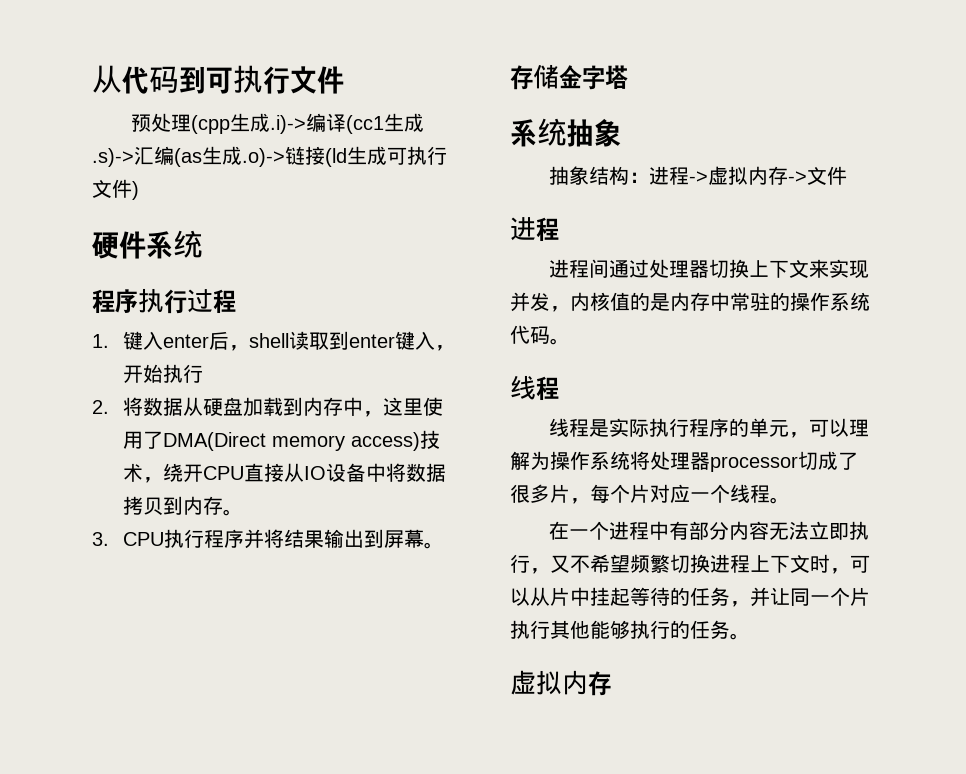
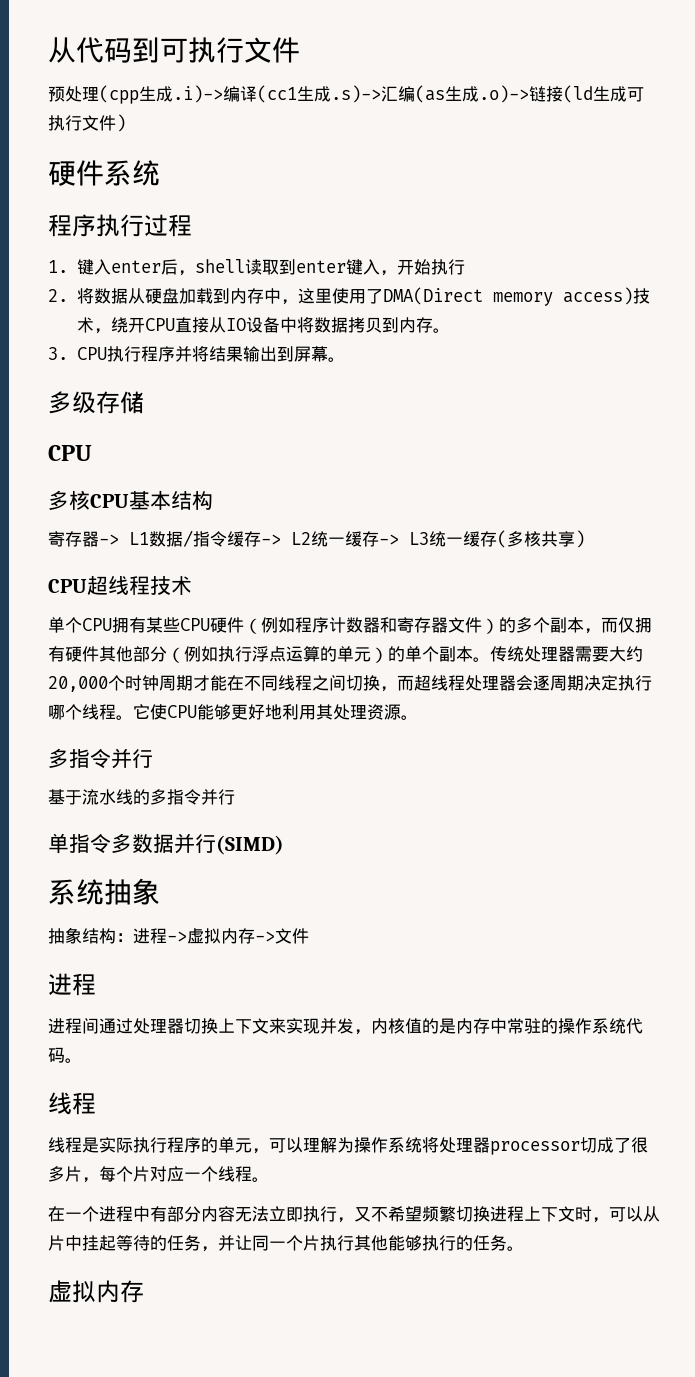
(445, 545) none -> [48,391,96,414] 多级
[559,65,628,90] 金字塔 -> [48,445,92,461] [48,490,213,510] [48,530,585,548] [48,576,192,596] [48,617,652,634] [48,646,643,663] [48,675,652,692] [48,704,418,720] [48,748,153,769] [48,789,235,805] [48,833,284,855] // CPU // 多核CPU基本结构 // 寄存器-> L1数据/指令缓存-> L2统一缓存-> L3统一缓存(多核共享) // CPU超线程技术 // 单个CPU拥有某些CPU硬件（例如程序计数器和寄存器文件）的多个副本，而仅拥有硬件其他部分（例如执行浮点运算的单元）的单个副本。传统处理器需要大约20,000个时钟周期才能在不同线程之间切换，而超线程处理器会逐周期决定执行哪个线程。它使CPU能够更好地利用其处理资源。 // 多指令并行 // 基于流水线的多指令并行 // 单指令多数据并行(SIMD)

